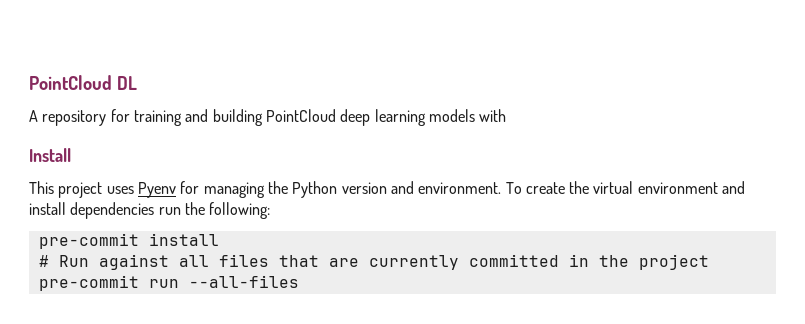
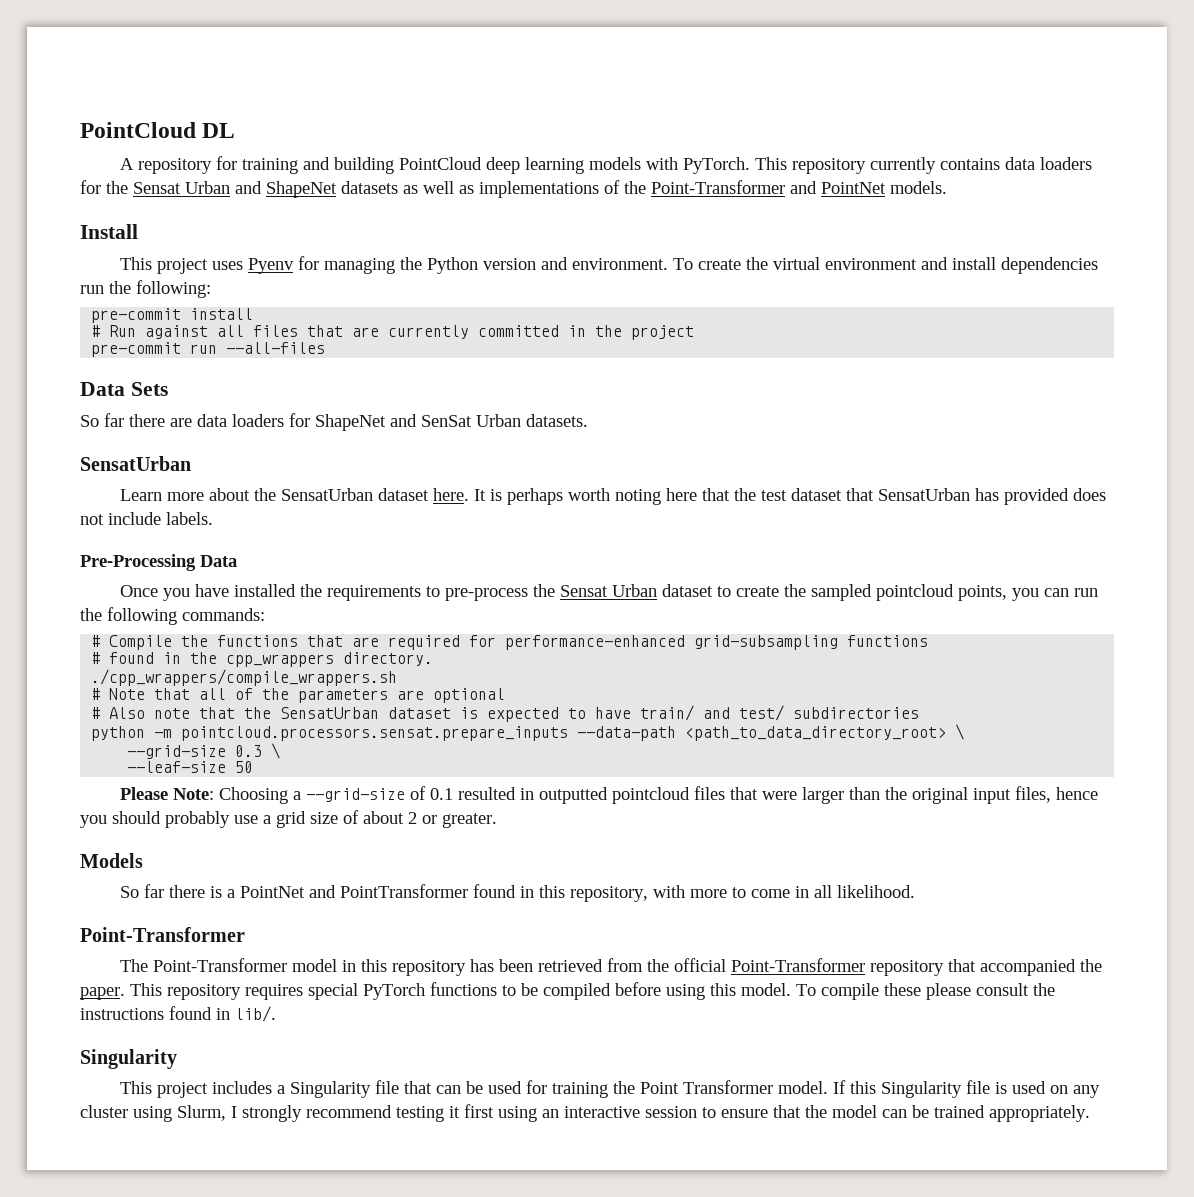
(507, 115) none -> [683,157,1093,174] [80,180,947,198] PyTorch. This repository currently contains data loaders for the Sensat Urban and ShapeNet datasets as well as implementations of the Point-Transformer and PointNet models.
(299, 281) none -> [80,382,168,396] [80,413,588,431] [80,456,191,471] [120,488,1107,505] [80,512,213,525] [80,554,237,571] [120,584,1099,601] [80,607,265,625] [91,635,929,650] [91,652,434,667] [91,669,398,686] [91,688,506,703] [91,705,920,722] [91,724,965,741] [127,743,281,759] [127,761,254,773] [120,786,1099,804] [80,810,497,828] [80,853,143,868] [120,884,916,902] [80,927,245,942] [120,958,1103,976] [80,982,1055,1000] [80,1006,276,1022] [80,1049,177,1069] [120,1080,1101,1098] [80,1104,1090,1122] // Data Sets // So far there are data loaders for ShapeNet and SenSat Urban datasets. // SensatUrban // Learn more about the SensatUrban dataset here. It is perhaps worth noting here that the test dataset that SensatUrban has provided does not include labels. // Pre-Processing Data // Once you have installed the requirements to pre-process the Sensat Urban dataset to create the sampled pointcloud points, you can run the following commands: // # Compile the functions that are required for performance-enhanced grid-subsampling functions // # found in the cpp_wrappers directory. // ./cpp_wrappers/compile_wrappers.sh // # Note that all of the parameters are optional // # Also note that the SensatUrban dataset is expected to have train/ and test/ subdirectories // python -m pointcloud.processors.sensat.prepare_inputs --data-path <path_to_data_directory_root> \ // --grid-size 0.3 \ // --leaf-size 50 // Please Note: Choosing a --grid-size of 0.1 resulted in outputted pointcloud files that were larger than the original input files, hence you should probably use a grid size of about 2 or greater. // Models // So far there is a PointNet and PointTransformer found in this repository, with more to come in all likelihood. // Point-Transformer // The Point-Transformer model in this repository has been retrieved from the official Point-Transformer repository that accompanied the paper. This repository requires special PyTorch functions to be compiled before using this model. To compile these please consult the instructions found in lib/. // Singularity // This project includes a Singularity file that can be used for training the Point Transformer model. If this Singularity file is used on any cluster using Slurm, I strongly recommend testing it first using an interactive session to ensure that the model can be trained appropriately.

